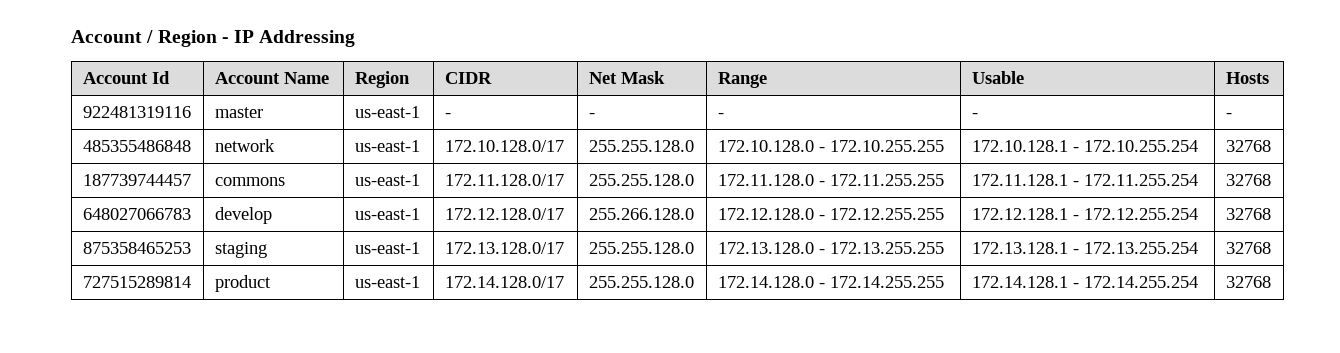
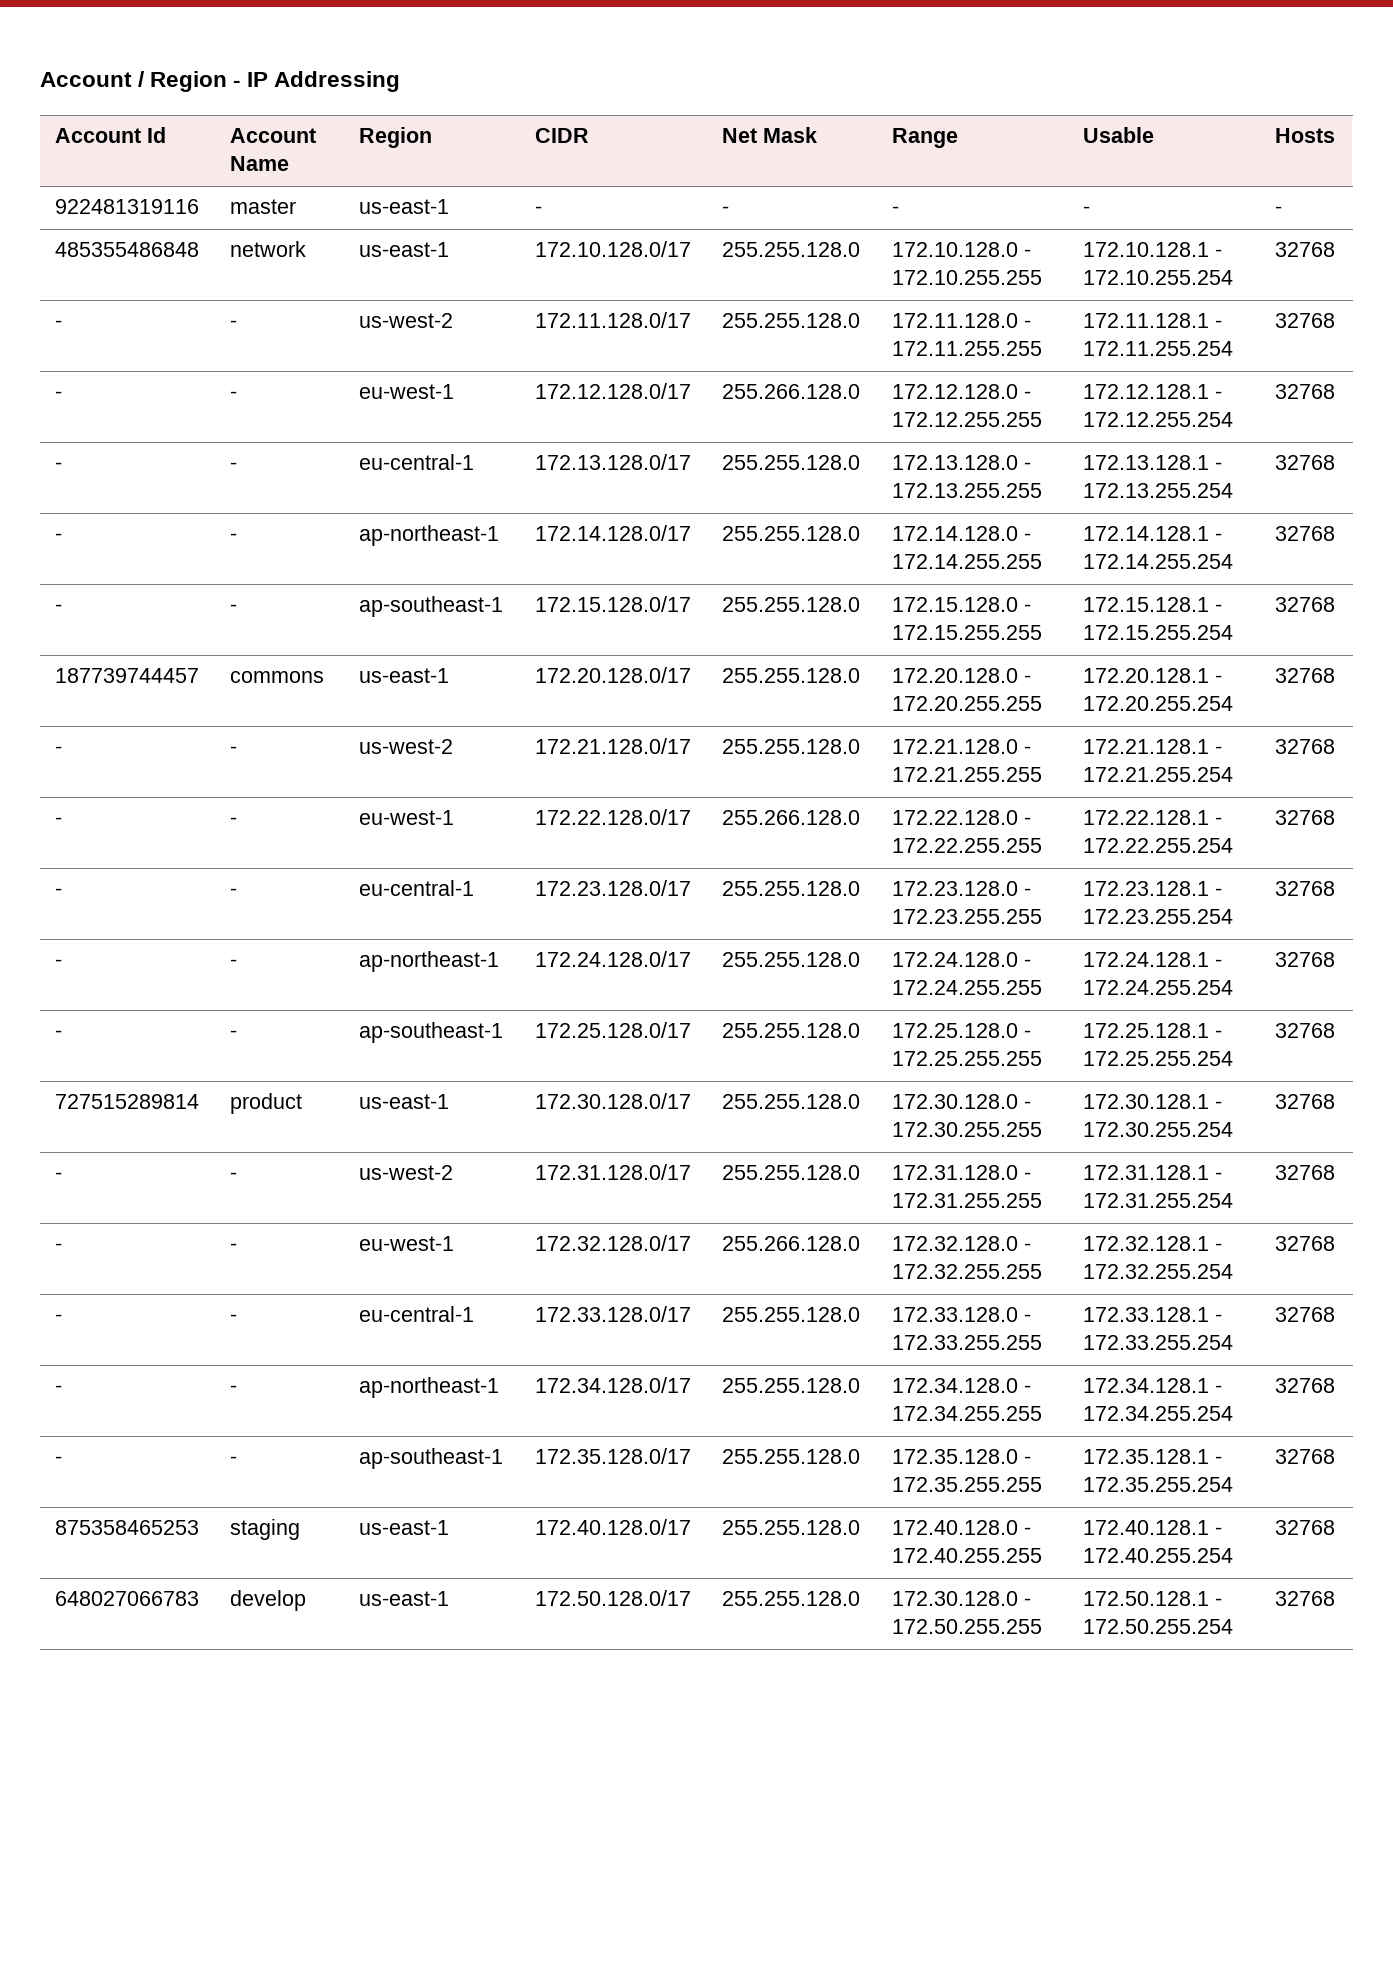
[82,174,191,186] [214,177,285,186] [354,174,420,186] 187739744457 | commons | us-east-1 -> [55,320,63,328] [230,320,238,328] [359,313,454,328] - | - | us-west-2
[82,208,191,220] [214,207,272,224] [354,208,420,220] 648027066783 | develop | us-east-1 -> [55,391,63,399] [230,391,238,399] [359,384,455,399] - | - | eu-west-1
[82,242,191,254] [214,242,267,258] [354,242,420,254] 875358465253 | staging | us-east-1 -> [55,462,63,470] [230,462,238,470] [359,454,475,470] - | - | eu-central-1
[82,276,191,288] [214,275,271,292] [354,276,420,288] 727515289814 | product | us-east-1 -> [55,533,63,541] [230,533,238,541] [359,525,500,546] - | - | ap-northeast-1
(1271, 282) none -> [55,604,63,612] [230,604,238,612] [359,596,504,617] [535,596,692,612] [722,597,861,612] [892,597,1032,612] [892,625,1043,640] [1083,597,1223,612] [1083,625,1234,640] [1275,597,1336,612] [55,668,200,683] [230,671,325,683] [359,668,450,683] [535,667,692,683] [722,668,861,683] [892,668,1032,683] [892,696,1043,711] [1083,668,1223,683] [1083,696,1234,711] [1275,668,1336,683] [55,746,63,754] [230,746,238,754] [359,739,454,754] [535,738,692,754] [722,739,861,754] [892,739,1032,754] [892,767,1043,782] [1083,739,1223,754] [1083,767,1234,782] [1275,739,1336,754] [55,817,63,825] [230,817,238,825] [359,810,455,825] [535,809,692,825] [722,810,861,825] [892,810,1032,825] [892,838,1043,853] [1083,810,1223,825] [1083,838,1234,853] [1275,810,1336,825] [55,888,63,896] [230,888,238,896] [359,880,475,896] [535,880,692,896] [722,881,861,896] [892,881,1032,896] [892,909,1043,924] [1083,881,1223,896] [1083,909,1234,924] [1275,881,1336,896] [55,959,63,967] [230,959,238,967] [359,951,500,972] [535,951,692,967] [722,952,861,967] [892,952,1032,967] [892,980,1043,995] [1083,952,1223,967] [1083,980,1234,995] [1275,952,1336,967] [55,1030,63,1038] [230,1030,238,1038] [359,1022,504,1043] [535,1022,692,1038] [722,1023,861,1038] [892,1023,1032,1038] [892,1051,1043,1066] [1083,1023,1223,1038] [1083,1051,1234,1066] [1275,1023,1336,1038] [55,1094,200,1109] [230,1093,303,1114] [359,1094,450,1109] [535,1093,692,1109] [722,1094,861,1109] [892,1094,1032,1109] [892,1122,1043,1137] [1083,1094,1223,1109] [1083,1122,1234,1137] [1275,1094,1336,1109] [55,1172,63,1180] [230,1172,238,1180] [359,1165,454,1180] [535,1164,692,1180] [722,1165,861,1180] [892,1165,1032,1180] [892,1193,1043,1208] [1083,1165,1223,1180] [1083,1193,1234,1208] [1275,1165,1336,1180] [55,1243,63,1251] [230,1243,238,1251] [359,1236,455,1251] [535,1235,692,1251] [722,1236,861,1251] [892,1236,1032,1251] [892,1264,1043,1279] [1083,1236,1223,1251] [1083,1264,1234,1279] [1275,1236,1336,1251] [55,1314,63,1322] [230,1314,238,1322] [359,1306,475,1322] [535,1306,692,1322] [722,1307,861,1322] [892,1307,1032,1322] [892,1335,1043,1350] [1083,1307,1223,1322] [1083,1335,1234,1350] [1275,1307,1336,1322] [55,1385,63,1393] [230,1385,238,1393] [359,1377,500,1398] [535,1377,692,1393] [722,1378,861,1393] [892,1378,1032,1393] [892,1406,1043,1421] [1083,1378,1223,1393] [1083,1406,1234,1421] [1275,1378,1336,1393] [55,1456,63,1464] [230,1456,238,1464] [359,1448,504,1469] [535,1448,692,1464] [722,1449,861,1464] [892,1449,1032,1464] [892,1477,1043,1492] [1083,1449,1223,1464] [1083,1477,1234,1492] [1275,1449,1336,1464] [55,1520,200,1535] [230,1519,301,1540] [359,1520,450,1535] [535,1519,692,1535] [722,1520,861,1535] [892,1520,1032,1535] [892,1548,1043,1563] [1083,1520,1223,1535] [1083,1548,1234,1563] [1275,1520,1336,1535] [55,1591,200,1606] [230,1590,307,1611] [359,1591,450,1606] [535,1590,692,1606] [722,1591,861,1606] [892,1591,1032,1606] [892,1619,1043,1634] [1083,1591,1223,1606] [1083,1619,1234,1634] [1275,1591,1336,1606] // - | - | ap-southeast-1 | 172.15.128.0/17 | 255.255.128.0 | 172.15.128.0 - 172.15.255.255 | 172.15.128.1 - 172.15.255.254 | 32768 // 187739744457 | commons | us-east-1 | 172.20.128.0/17 | 255.255.128.0 | 172.20.128.0 - 172.20.255.255 | 172.20.128.1 - 172.20.255.254 | 32768 // - | - | us-west-2 | 172.21.128.0/17 | 255.255.128.0 | 172.21.128.0 - 172.21.255.255 | 172.21.128.1 - 172.21.255.254 | 32768 // - | - | eu-west-1 | 172.22.128.0/17 | 255.266.128.0 | 172.22.128.0 - 172.22.255.255 | 172.22.128.1 - 172.22.255.254 | 32768 // - | - | eu-central-1 | 172.23.128.0/17 | 255.255.128.0 | 172.23.128.0 - 172.23.255.255 | 172.23.128.1 - 172.23.255.254 | 32768 // - | - | ap-northeast-1 | 172.24.128.0/17 | 255.255.128.0 | 172.24.128.0 - 172.24.255.255 | 172.24.128.1 - 172.24.255.254 | 32768 // - | - | ap-southeast-1 | 172.25.128.0/17 | 255.255.128.0 | 172.25.128.0 - 172.25.255.255 | 172.25.128.1 - 172.25.255.254 | 32768 // 727515289814 | product | us-east-1 | 172.30.128.0/17 | 255.255.128.0 | 172.30.128.0 - 172.30.255.255 | 172.30.128.1 - 172.30.255.254 | 32768 // - | - | us-west-2 | 172.31.128.0/17 | 255.255.128.0 | 172.31.128.0 - 172.31.255.255 | 172.31.128.1 - 172.31.255.254 | 32768 // - | - | eu-west-1 | 172.32.128.0/17 | 255.266.128.0 | 172.32.128.0 - 172.32.255.255 | 172.32.128.1 - 172.32.255.254 | 32768 // - | - | eu-central-1 | 172.33.128.0/17 | 255.255.128.0 | 172.33.128.0 - 172.33.255.255 | 172.33.128.1 - 172.33.255.254 | 32768 // - | - | ap-northeast-1 | 172.34.128.0/17 | 255.255.128.0 | 172.34.128.0 - 172.34.255.255 | 172.34.128.1 - 172.34.255.254 | 32768 // - | - | ap-southeast-1 | 172.35.128.0/17 | 255.255.128.0 | 172.35.128.0 - 172.35.255.255 | 172.35.128.1 - 172.35.255.254 | 32768 // 875358465253 | staging | us-east-1 | 172.40.128.0/17 | 255.255.128.0 | 172.40.128.0 - 172.40.255.255 | 172.40.128.1 - 172.40.255.254 | 32768 // 648027066783 | develop | us-east-1 | 172.50.128.0/17 | 255.255.128.0 | 172.30.128.0 - 172.50.255.255 | 172.50.128.1 - 172.50.255.254 | 32768

